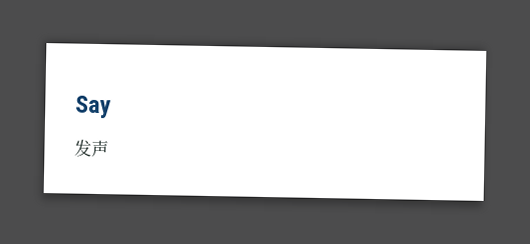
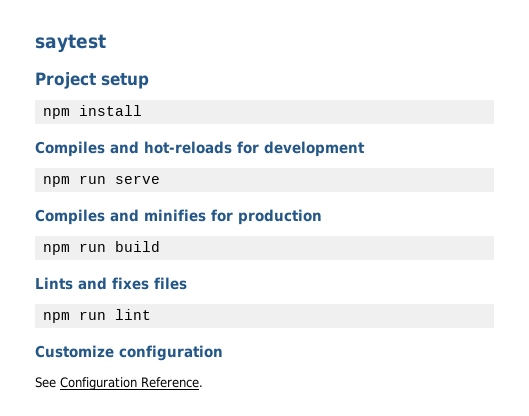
[75,95,112,119] [74,139,109,158] Say // 发声 -> [35,34,106,53] [35,72,149,89] [42,105,142,119] [35,141,365,157] [42,175,160,187] [35,209,322,225] [42,241,160,255] [35,277,187,290] [42,309,151,323] [35,345,223,361] [35,377,203,390] saytest // Project setup // npm install // Compiles and hot-reloads for development // npm run serve // Compiles and minifies for production // npm run build // Lints and fixes files // npm run lint // Customize configuration // See Configuration Reference.

